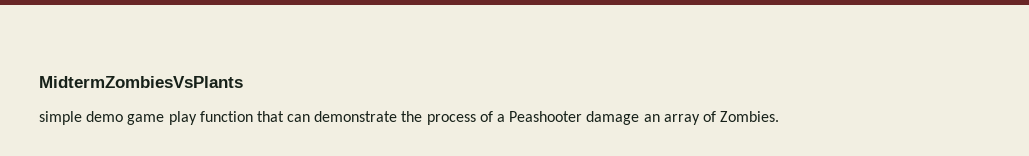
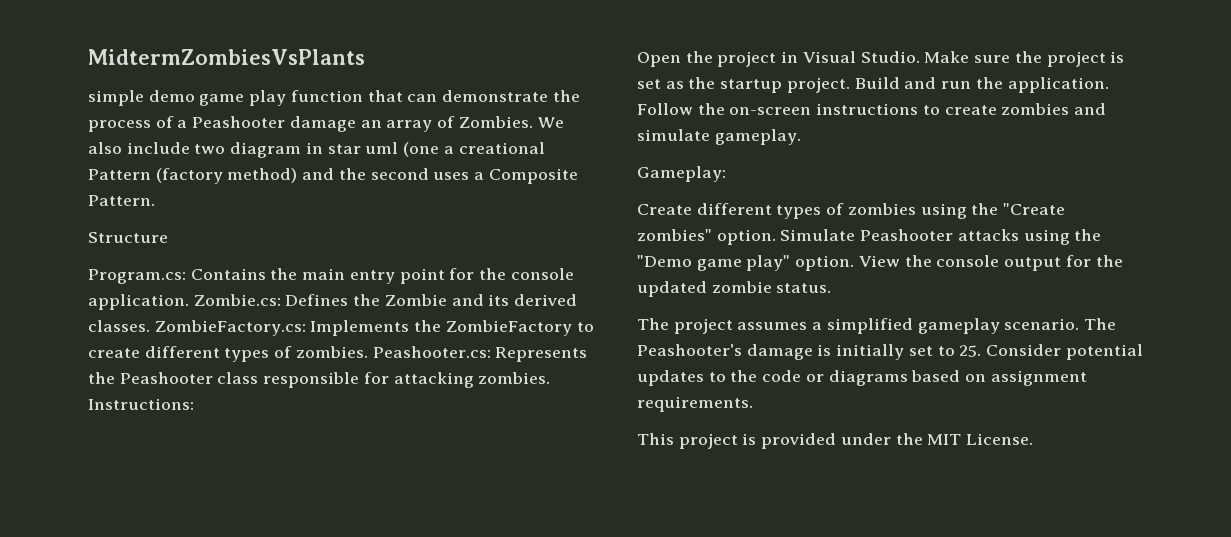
(780, 116) none -> [537,117,564,128] [88,142,545,158] [88,168,578,184] [88,195,155,206] [88,232,168,243] [88,268,574,284] [88,294,578,310] [88,320,594,336] [88,346,588,362] [88,372,551,388] [88,398,194,410] [637,51,1125,67] [637,77,1109,93] [637,103,1107,115] [637,129,801,145] [637,166,726,182] [637,203,1066,219] [637,229,1102,245] [637,255,1123,271] [637,281,832,297] [637,318,1117,334] [637,344,1143,360] [637,370,1087,386] [637,396,753,412] [637,433,1034,449] We also include two diagram in star uml (one a creational Pattern (factory method) and the second uses a Composite Pattern. // Structure // Program.cs: Contains the main entry point for the console application. Zombie.cs: Defines the Zombie and its derived classes. ZombieFactory.cs: Implements the ZombieFactory to create different types of zombies. Peashooter.cs: Represents the Peashooter class responsible for attacking zombies. Instructions: // Open the project in Visual Studio. Make sure the project is set as the startup project. Build and run the application. Follow the on-screen instructions to create zombies and simulate gameplay. // Gameplay: // Create different types of zombies using the "Create zombies" option. Simulate Peashooter attacks using the "Demo game play" option. View the console output for the updated zombie status. // The project assumes a simplified gameplay scenario. The Peashooter's damage is initially set to 25. Consider potential updates to the code or diagrams based on assignment requirements. // This project is provided under the MIT License.

